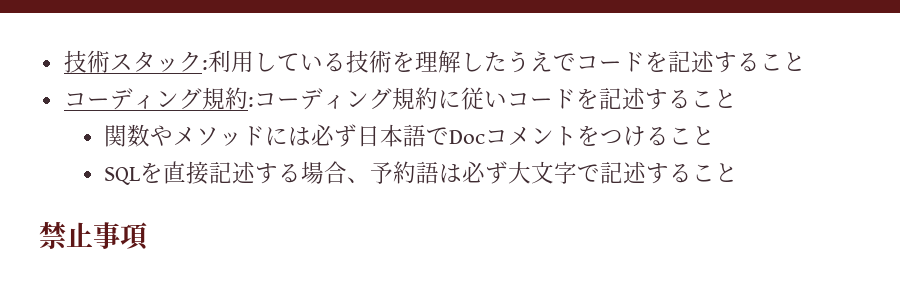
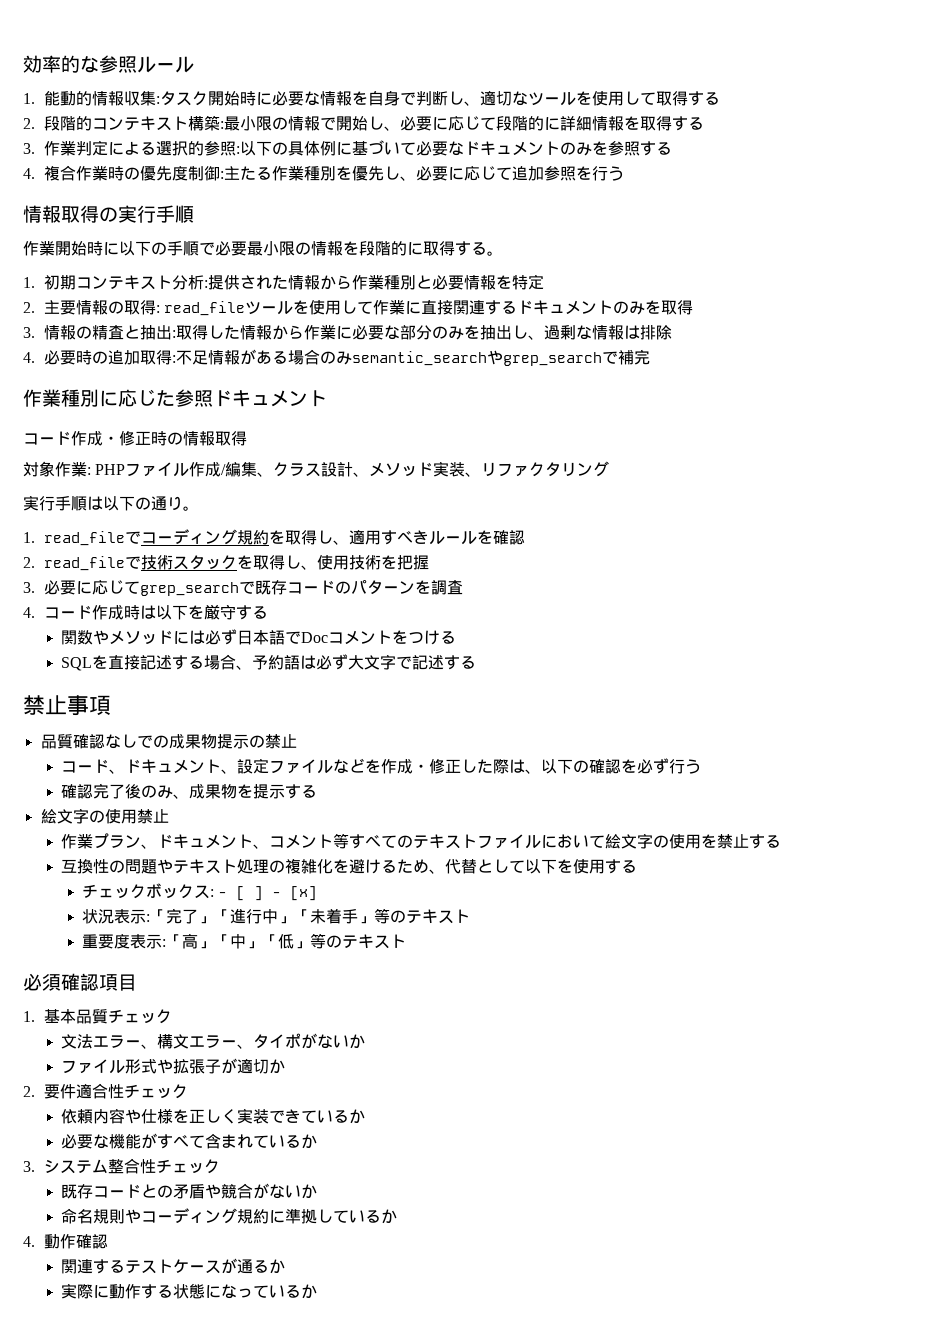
[63,50,806,73] [63,87,737,110] 技術スタック:利用している技術を理解したうえでコードを記述すること // コーディング規約:コーディング規約に従いコードを記述すること -> [23,55,194,73] [23,90,720,106] [23,115,704,131] [23,140,672,156] [23,165,624,181] [23,205,194,223] [23,241,503,256] [23,274,544,290] [23,300,693,316] [23,325,672,340] [23,349,650,366] [23,389,327,407] [23,430,247,446] [23,461,610,477] [23,495,199,511] [23,529,525,546] [23,555,429,571] [23,580,463,596] [23,604,268,620] 効率的な参照ルール // 1.能動的情報収集:タスク開始時に必要な情報を自身で判断し、適切なツールを使用して取得する // 2.段階的コンテキスト構築:最小限の情報で開始し、必要に応じて段階的に詳細情報を取得する // 3.作業判定による選択的参照:以下の具体例に基づいて必要なドキュメントのみを参照する // 4.複合作業時の優先度制御:主たる作業種別を優先し、必要に応じて追加参照を行う // 情報取得の実行手順 // 作業開始時に以下の手順で必要最小限の情報を段階的に取得する。 // 1.初期コンテキスト分析:提供された情報から作業種別と必要情報を特定 // 2.主要情報の取得: read_fileツールを使用して作業に直接関連するドキュメントのみを取得 // 3.情報の精査と抽出:取得した情報から作業に必要な部分のみを抽出し、過剰な情報は排除 // 4.必要時の追加取得:不足情報がある場合のみsemantic_searchやgrep_searchで補完 // 作業種別に応じた参照ドキュメント // コード作成・修正時の情報取得 // 対象作業: PHPファイル作成/編集、クラス設計、メソッド実装、リファクタリング // 実行手順は以下の通り。 // 1. read_fileでコーディング規約を取得し、適用すべきルールを確認 // 2. read_fileで技術スタックを取得し、使用技術を把握 // 3.必要に応じてgrep_searchで既存コードのパターンを調査 // 4.コード作成時は以下を厳守する
[668,126,715,145] こと -> (457, 637) none
[691,163,738,182] こと -> (477, 662) none
(148, 236) none -> [40,734,297,749] [61,758,702,774] [61,783,318,799] [40,808,169,824] [61,833,782,849] [61,859,638,874] [81,883,318,901] [81,908,470,924] [81,933,406,949] [23,973,137,991] [23,1009,172,1024] [61,1033,366,1049] [61,1058,286,1074] [23,1083,188,1099] [61,1108,366,1124] [61,1133,318,1149] [23,1158,220,1174] [61,1183,318,1199] [61,1208,398,1224] [23,1234,108,1249] [61,1258,286,1274] [61,1283,318,1299] // 品質確認なしでの成果物提示の禁止 // コード、ドキュメント、設定ファイルなどを作成・修正した際は、以下の確認を必ず行う // 確認完了後のみ、成果物を提示する // 絵文字の使用禁止 // 作業プラン、ドキュメント、コメント等すべてのテキストファイルにおいて絵文字の使用を禁止する // 互換性の問題やテキスト処理の複雑化を避けるため、代替として以下を使用する // チェックボックス: - [ ] - [x] // 状況表示:「完了」「進行中」「未着手」等のテキスト // 重要度表示:「高」「中」「低」等のテキスト // 必須確認項目 // 1.基本品質チェック // 文法エラー、構文エラー、タイポがないか // ファイル形式や拡張子が適切か // 2.要件適合性チェック // 依頼内容や仕様を正しく実装できているか // 必要な機能がすべて含まれているか // 3.システム整合性チェック // 既存コードとの矛盾や競合がないか // 命名規則やコーディング規約に準拠しているか // 4.動作確認 // 関連するテストケースが通るか // 実際に動作する状態になっているか

